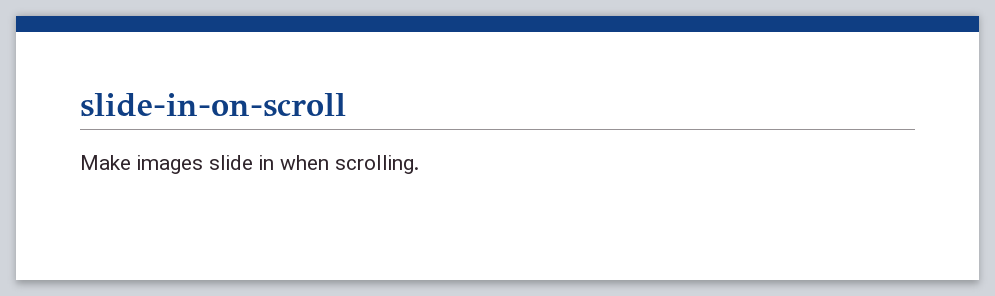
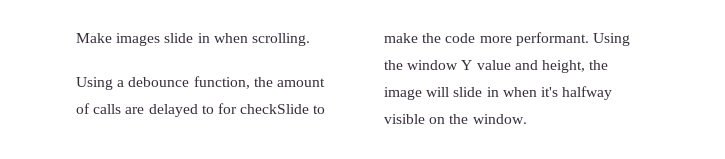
[80,93,346,117] slide-in-on-scroll // -> (76, 38) none
(419, 164) none -> [76,76,325,90] [76,103,326,117] [384,32,630,46] [384,60,609,73] [384,86,613,100] [384,114,527,124] // Using a debounce function, the amount of calls are delayed to for checkSlide to make the code more performant. Using the window Y value and height, the image will slide in when it's halfway visible on the window.

